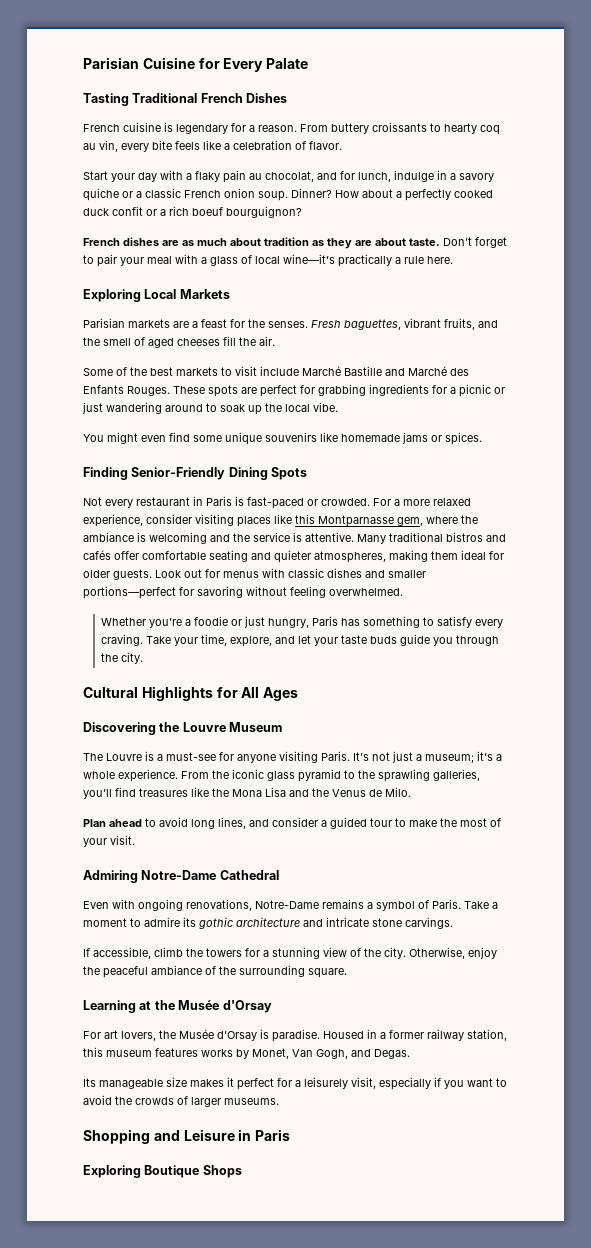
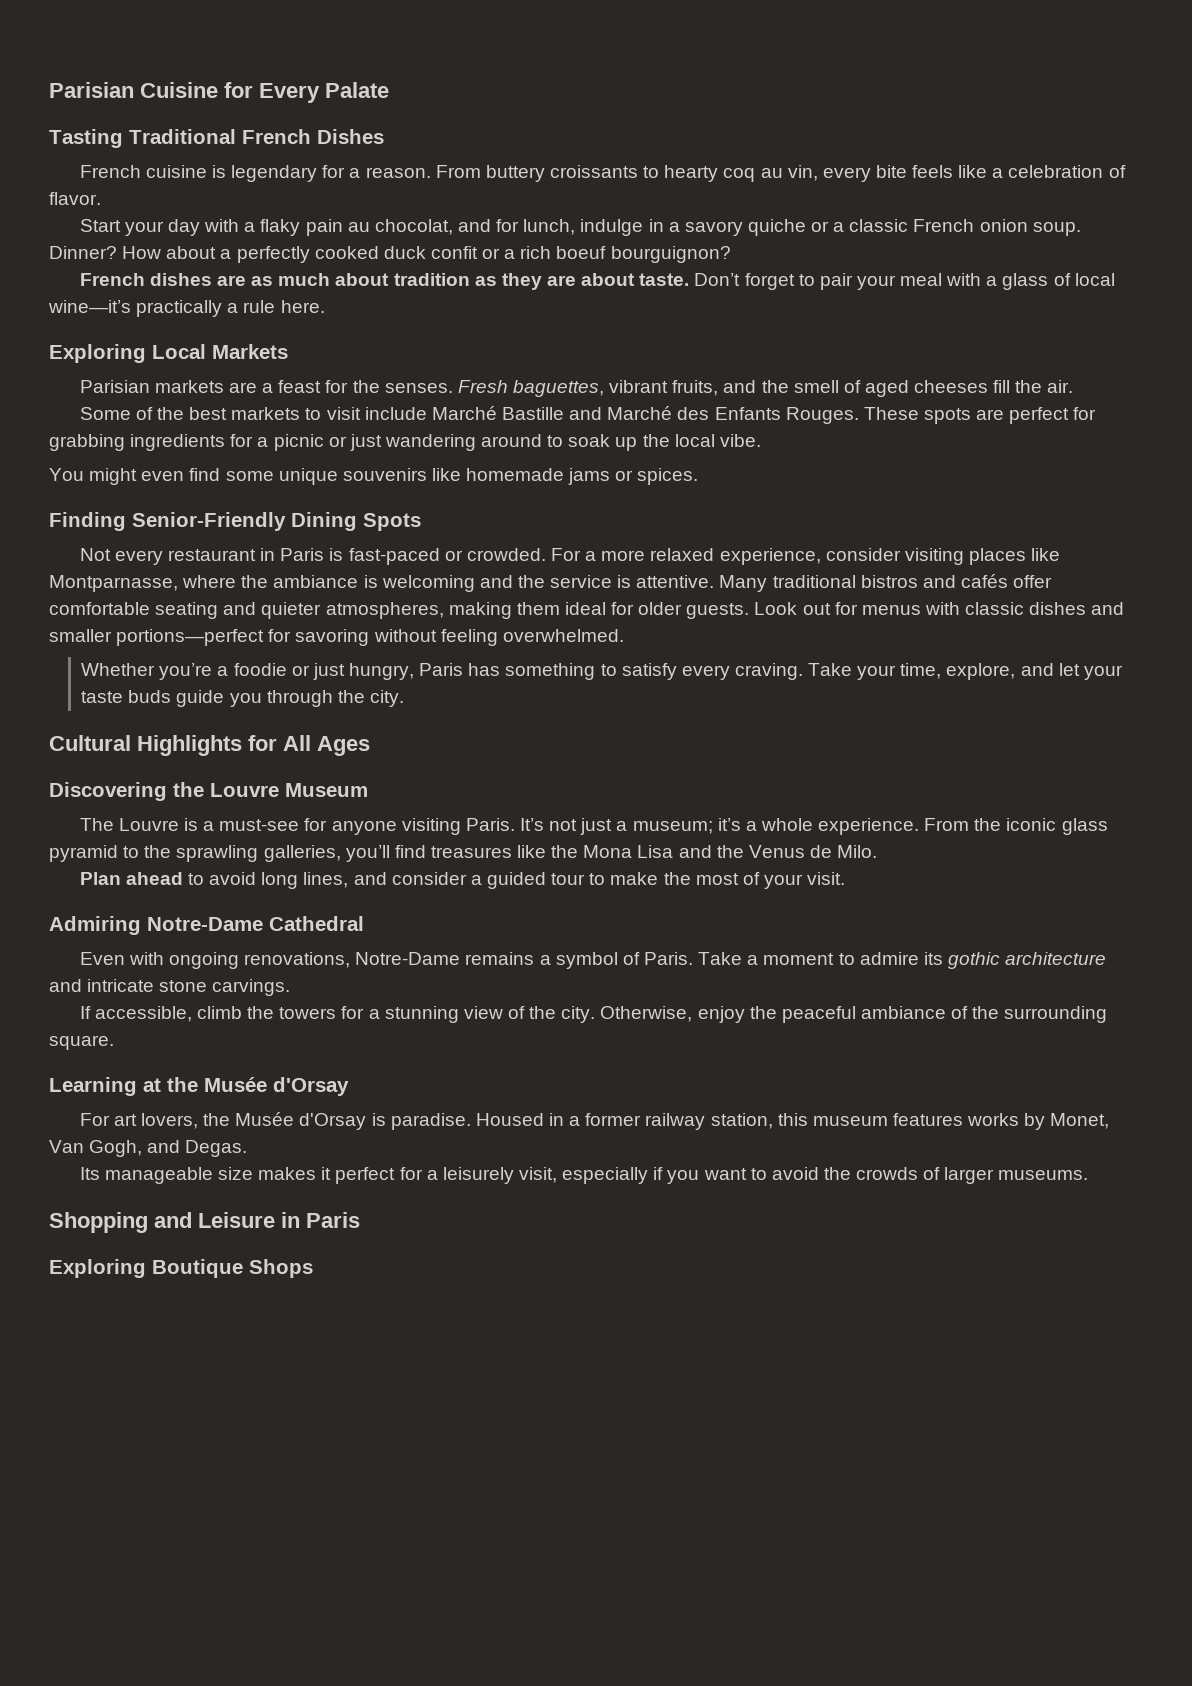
[295,514,423,527] this Montparnasse gem, -> [49,575,178,592] Montparnasse,

